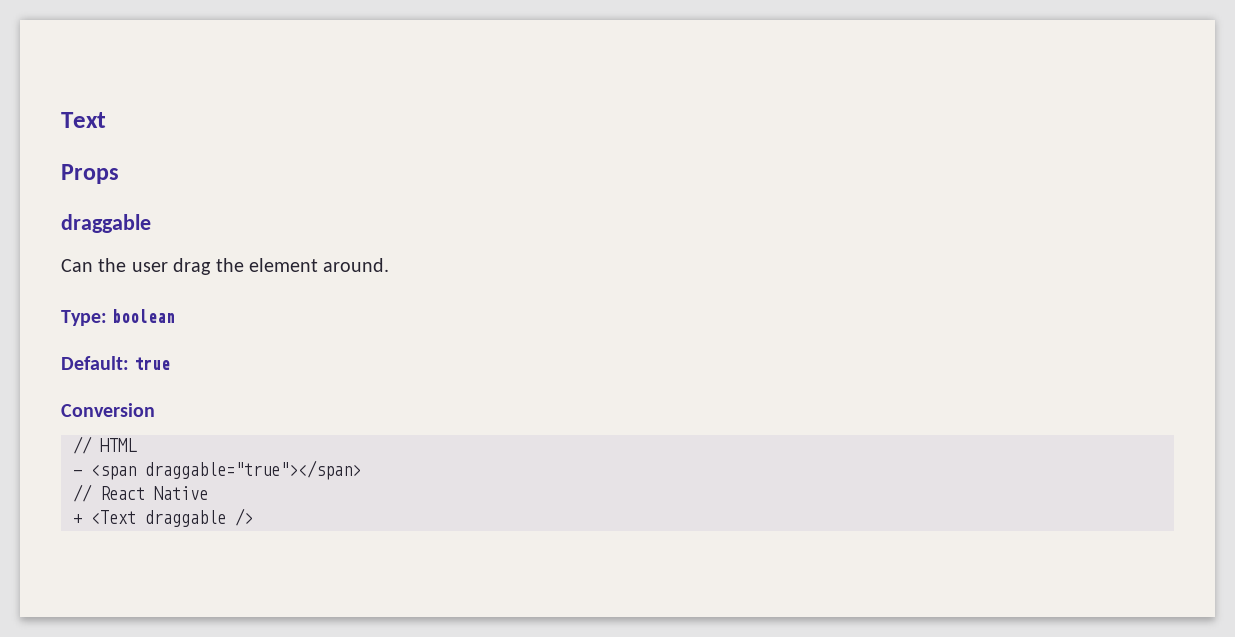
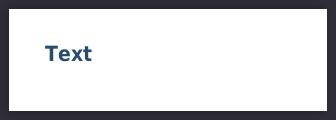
[61,164,119,184] [61,214,151,233] [61,258,390,275] [61,309,176,326] [61,356,171,370] [61,403,155,417] [73,436,137,454] [73,460,361,480] [73,484,208,502] [73,508,253,527] // Props // draggable // Can the user drag the element around. // Type: boolean // Default: true // Conversion // // HTML // - <span draggable="true"></span> // // React Native // + <Text draggable /> -> (92, 53) none

